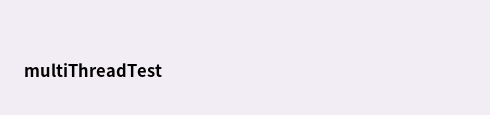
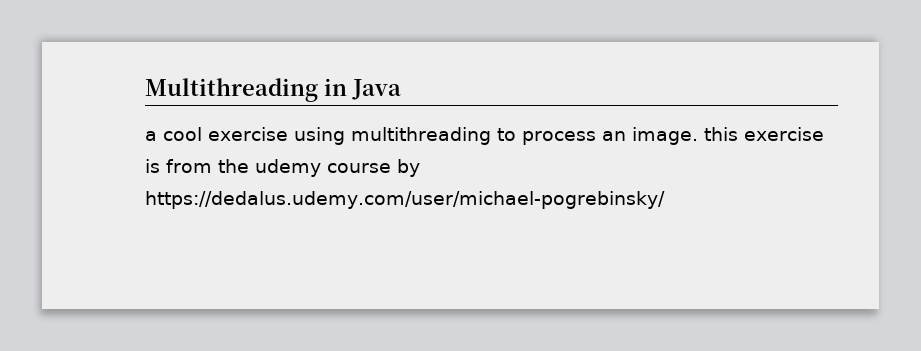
[24,63,162,77] multiThreadTest -> [145,78,401,102] [145,127,824,145] [145,159,420,177] [145,191,665,209] Multithreading in Java // a cool exercise using multithreading to process an image. this exercise is from the udemy course by https://dedalus.udemy.com/user/michael-pogrebinsky/

